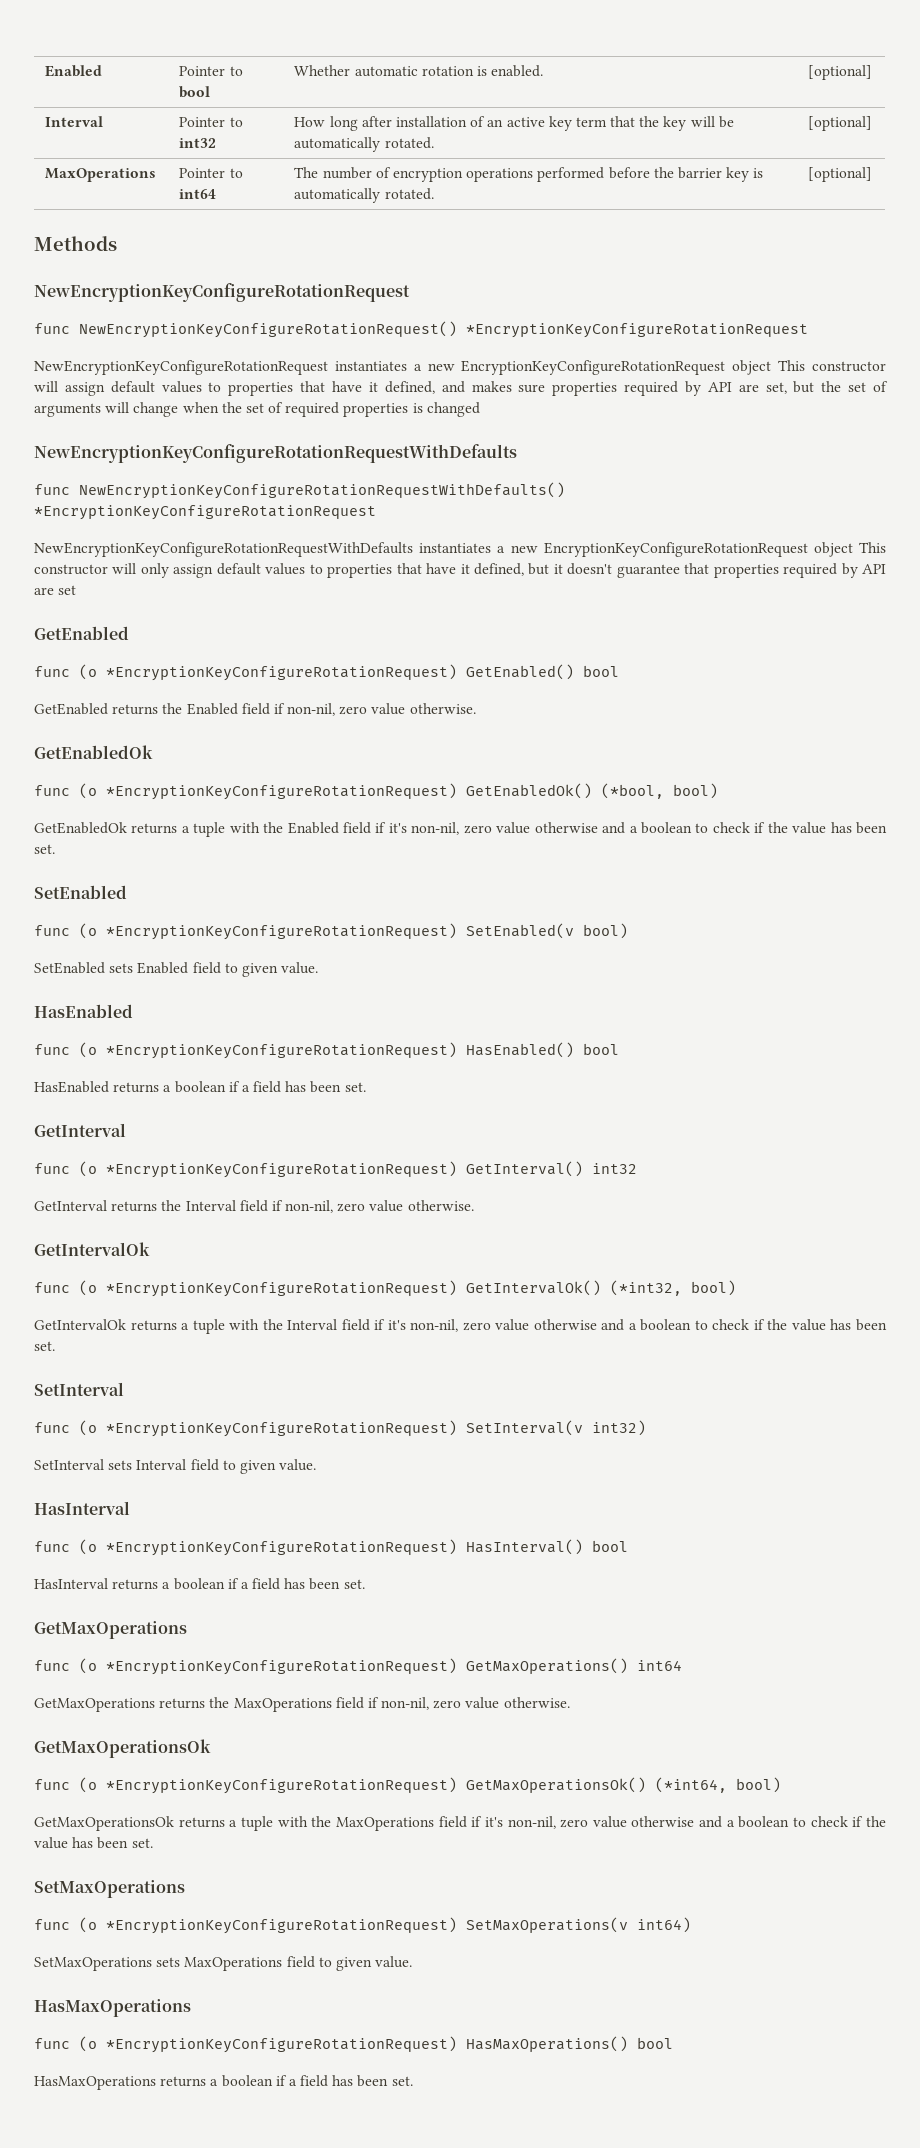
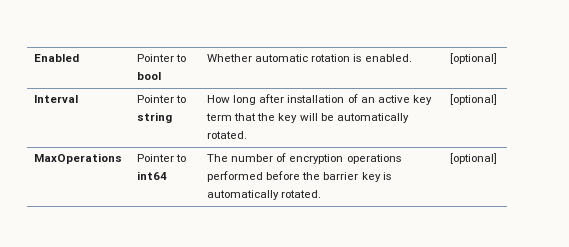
[179,138,217,148] int32 -> [137,112,173,123] string
[34,236,117,251] [34,283,410,302] [34,321,808,338] [34,360,887,375] [34,381,889,396] [34,402,480,417] [34,444,517,463] [34,482,565,499] [34,505,376,520] [34,542,886,557] [34,563,887,578] [34,585,77,595] [34,626,129,640] [34,664,619,681] [34,703,476,716] [34,745,153,759] [34,783,718,800] [34,822,887,837] [34,844,55,854] [34,885,127,899] [34,923,628,940] [34,962,319,977] [34,1004,133,1018] [34,1042,619,1059] [34,1081,366,1093] [34,1123,126,1137] [34,1161,637,1178] [34,1200,474,1213] [34,1242,150,1256] [34,1280,736,1297] [34,1319,887,1334] [34,1341,55,1351] [34,1382,124,1396] [34,1420,646,1437] [34,1459,317,1474] [34,1501,130,1515] [34,1539,628,1556] [34,1578,365,1590] [34,1621,187,1639] [34,1658,682,1675] [34,1697,570,1712] [34,1739,211,1758] [34,1777,781,1794] [34,1816,886,1831] [34,1837,153,1849] [34,1880,185,1898] [34,1917,691,1934] [34,1956,413,1971] [34,1999,191,2017] [34,2036,673,2053] [34,2075,413,2090] // Methods // NewEncryptionKeyConfigureRotationRequest // func NewEncryptionKeyConfigureRotationRequest() *EncryptionKeyConfigureRotationRequest // NewEncryptionKeyConfigureRotationRequest instantiates a new EncryptionKeyConfigureRotationRequest object This constructor will assign default values to properties that have it defined, and makes sure properties required by API are set, but the set of arguments will change when the set of required properties is changed // NewEncryptionKeyConfigureRotationRequestWithDefaults // func NewEncryptionKeyConfigureRotationRequestWithDefaults() *EncryptionKeyConfigureRotationRequest // NewEncryptionKeyConfigureRotationRequestWithDefaults instantiates a new EncryptionKeyConfigureRotationRequest object This constructor will only assign default values to properties that have it defined, but it doesn't guarantee that properties required by API are set // GetEnabled // func (o *EncryptionKeyConfigureRotationRequest) GetEnabled() bool // GetEnabled returns the Enabled field if non-nil, zero value otherwise. // GetEnabledOk // func (o *EncryptionKeyConfigureRotationRequest) GetEnabledOk() (*bool, bool) // GetEnabledOk returns a tuple with the Enabled field if it's non-nil, zero value otherwise and a boolean to check if the value has been set. // SetEnabled // func (o *EncryptionKeyConfigureRotationRequest) SetEnabled(v bool) // SetEnabled sets Enabled field to given value. // HasEnabled // func (o *EncryptionKeyConfigureRotationRequest) HasEnabled() bool // HasEnabled returns a boolean if a field has been set. // GetInterval // func (o *EncryptionKeyConfigureRotationRequest) GetInterval() int32 // GetInterval returns the Interval field if non-nil, zero value otherwise. // GetIntervalOk // func (o *EncryptionKeyConfigureRotationRequest) GetIntervalOk() (*int32, bool) // GetIntervalOk returns a tuple with the Interval field if it's non-nil, zero value otherwise and a boolean to check if the value has been set. // SetInterval // func (o *EncryptionKeyConfigureRotationRequest) SetInterval(v int32) // SetInterval sets Interval field to given value. // HasInterval // func (o *EncryptionKeyConfigureRotationRequest) HasInterval() bool // HasInterval returns a boolean if a field has been set. // GetMaxOperations // func (o *EncryptionKeyConfigureRotationRequest) GetMaxOperations() int64 // GetMaxOperations returns the MaxOperations field if non-nil, zero value otherwise. // GetMaxOperationsOk // func (o *EncryptionKeyConfigureRotationRequest) GetMaxOperationsOk() (*int64, bool) // GetMaxOperationsOk returns a tuple with the MaxOperations field if it's non-nil, zero value otherwise and a boolean to check if the value has been set. // SetMaxOperations // func (o *EncryptionKeyConfigureRotationRequest) SetMaxOperations(v int64) // SetMaxOperations sets MaxOperations field to given value. // HasMaxOperations // func (o *EncryptionKeyConfigureRotationRequest) HasMaxOperations() bool // HasMaxOperations returns a boolean if a field has been set. -> (498, 158) none

